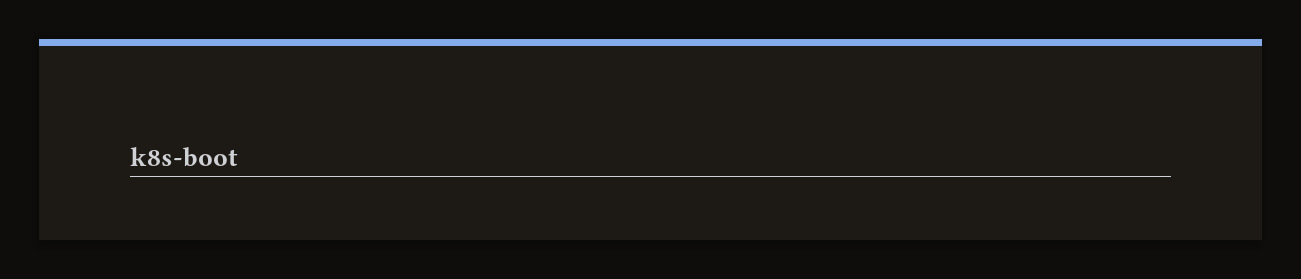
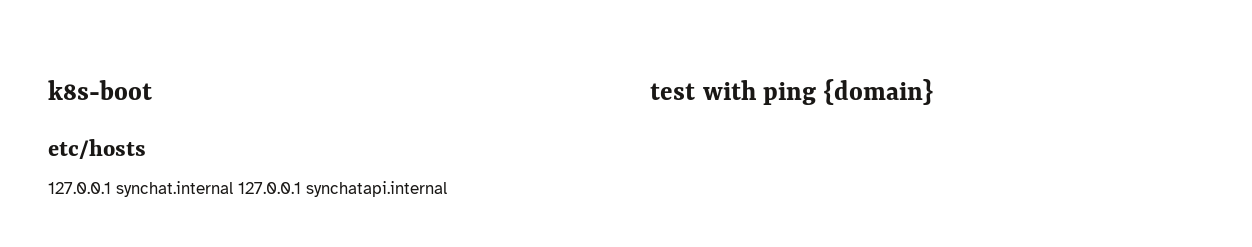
(238, 157) none -> [48,139,146,159] [48,181,447,197] [650,79,934,105] // etc/hosts // 127.0.0.1 synchat.internal 127.0.0.1 synchatapi.internal // test with ping {domain}

